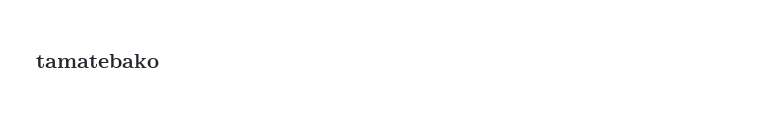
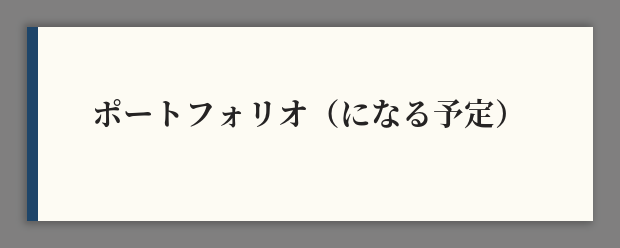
[36,54,159,68] tamatebako -> [92,98,526,129] ポートフォリオ（になる予定）

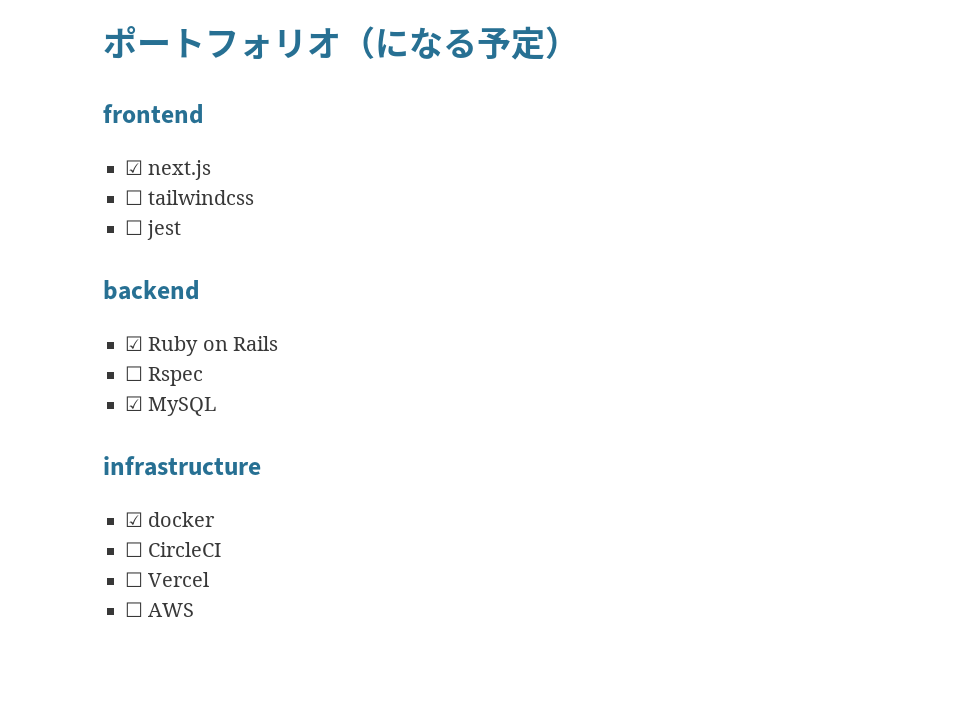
(526, 113) none -> [103,104,204,124] [125,160,212,180] [125,190,255,205] [125,220,182,240] [103,280,200,300] [125,336,279,356] [125,366,204,386] [125,396,217,416] [103,456,261,476] [125,512,216,527] [125,542,222,557] [125,572,210,587] [125,602,195,617] // frontend // ☑ next.js // ☐ tailwindcss // ☐ jest // backend // ☑ Ruby on Rails // ☐ Rspec // ☑ MySQL // infrastructure // ☑ docker // ☐ CircleCI // ☐ Vercel // ☐ AWS

